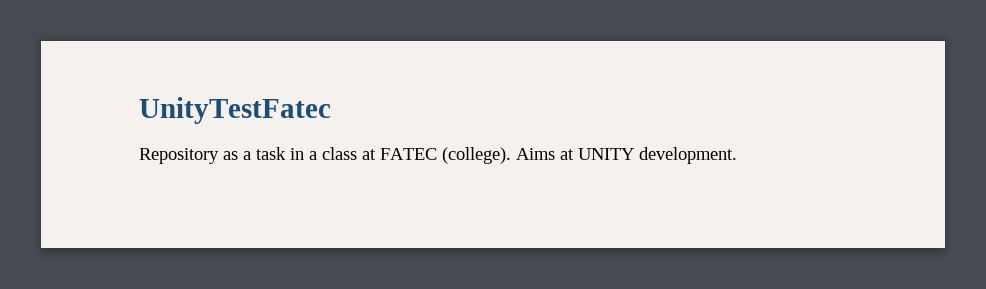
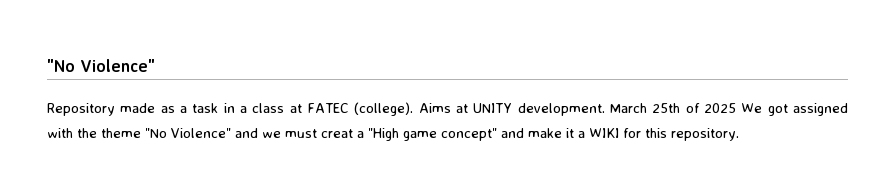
[139,97,331,124] UnityTestFatec -> [47,59,155,72] "No Violence"
(219, 156) none -> [120,103,156,113] made
(737, 155) none -> [610,103,849,116] [47,128,739,141] March 25th of 2025 We got assigned with the theme "No Violence" and we must creat a "High game concept" and make it a WIKI for this repository.

